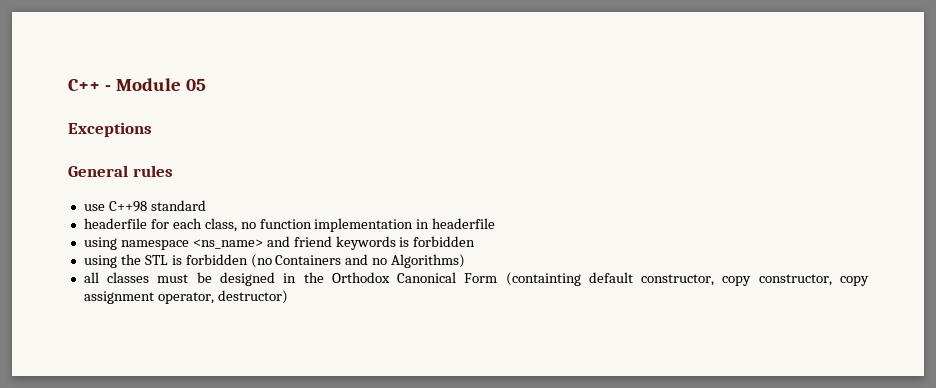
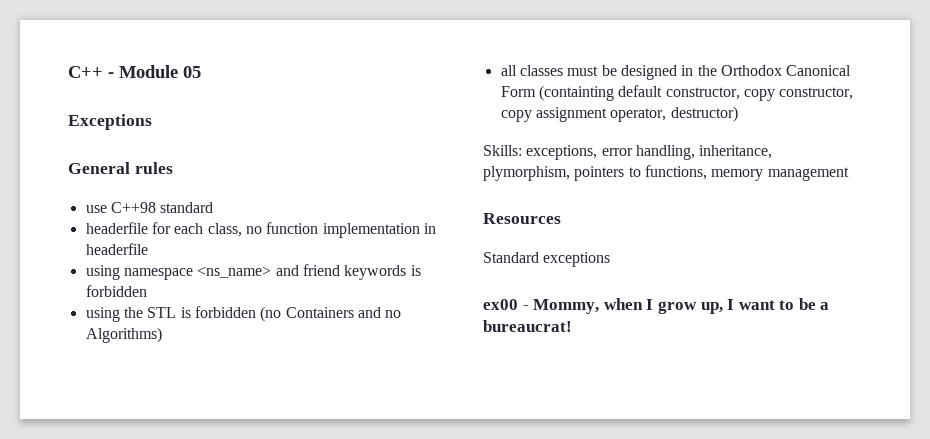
(288, 297) none -> [483,145,773,160] [483,165,849,181] [483,213,561,224] [483,252,611,267] [483,298,830,314] [483,320,572,332] // Skills: exceptions, error handling, inheritance, plymorphism, pointers to functions, memory management // Resources // Standard exceptions // ex00 - Mommy, when I grow up, I want to be a bureaucrat!

